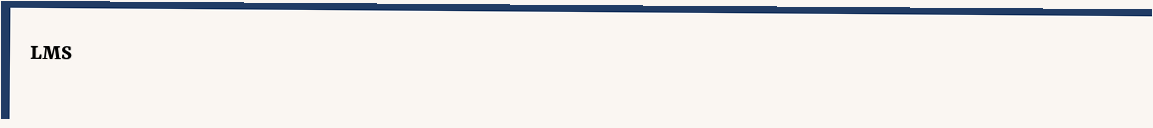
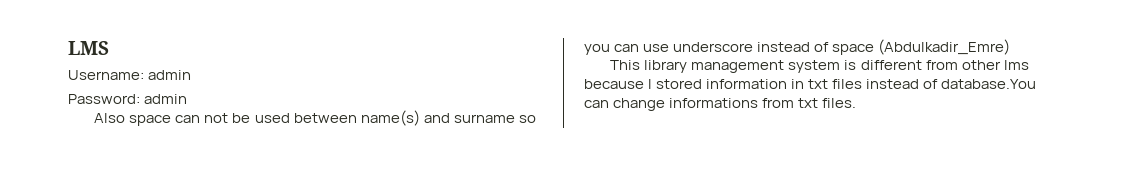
(73, 52) none -> [68,70,192,80] [68,94,188,104] [94,110,536,126] [584,39,1011,55] [610,60,1029,73] [584,79,1037,89] [584,98,857,111] // Username: admin // Password: admin // Also space can not be used between name(s) and surname so you can use underscore instead of space (Abdulkadir_Emre) // This library management system is different from other lms because I stored information in txt files instead of database.You can change informations from txt files.

